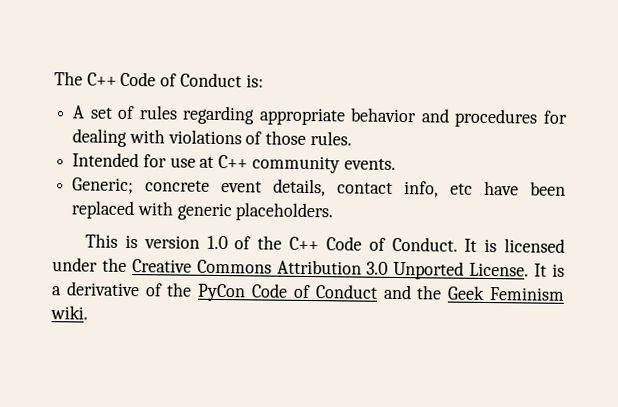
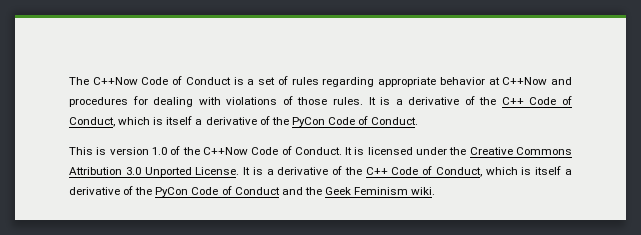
[86,71,264,88] [72,105,86,119] C++ Code of Conduct is: // A -> [92,76,255,85] C++Now Code of Conduct is a
(418, 115) none -> [488,77,548,85] at C++Now
[72,152,396,174] [72,177,566,198] [71,200,335,222] // Intended for use at C++ community events. // Generic; concrete event details, contact info, etc have been replaced with generic placeholders. -> [368,96,572,105] [69,116,419,127] It is a derivative of the C++ Code of Conduct, which is itself a derivative of the PyCon Code of Conduct.
[289,236,320,251] C++ -> [202,147,248,155] C++Now
(193, 289) none -> [365,166,572,177] [69,186,153,195] C++ Code of Conduct, which is itself a derivative of the

